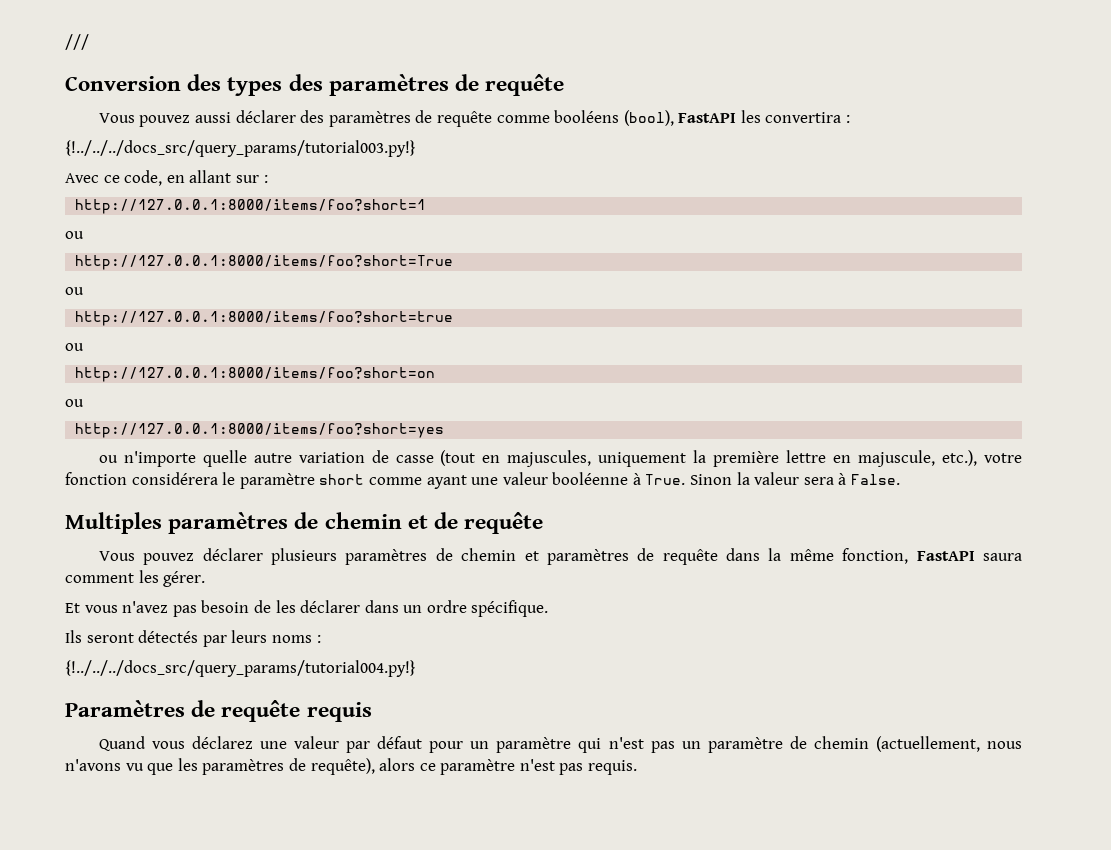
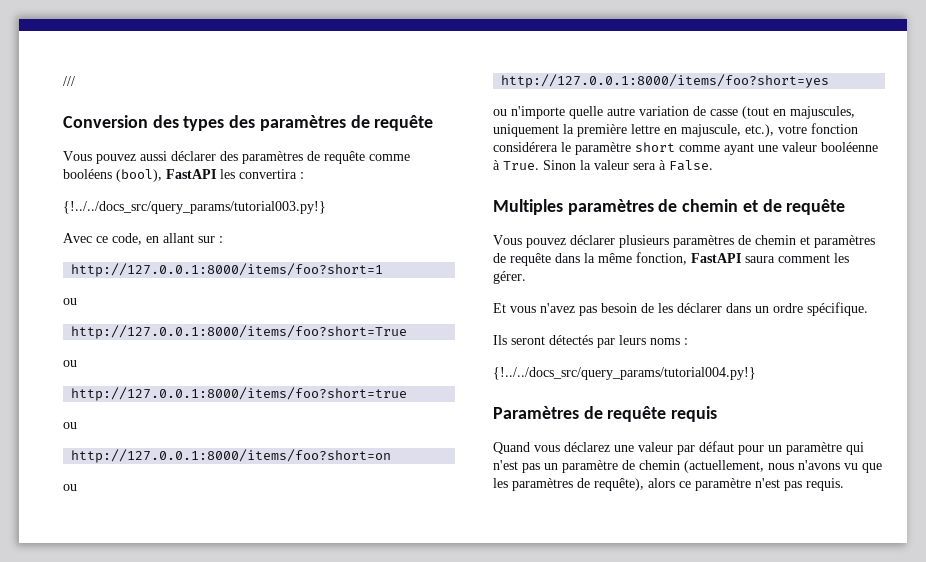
[65,140,416,157] {!../../../docs_src/query_params/tutorial003.py!} -> [63,201,326,214] {!../../docs_src/query_params/tutorial003.py!}
[65,660,416,677] {!../../../docs_src/query_params/tutorial004.py!} -> [493,367,756,380] {!../../docs_src/query_params/tutorial004.py!}

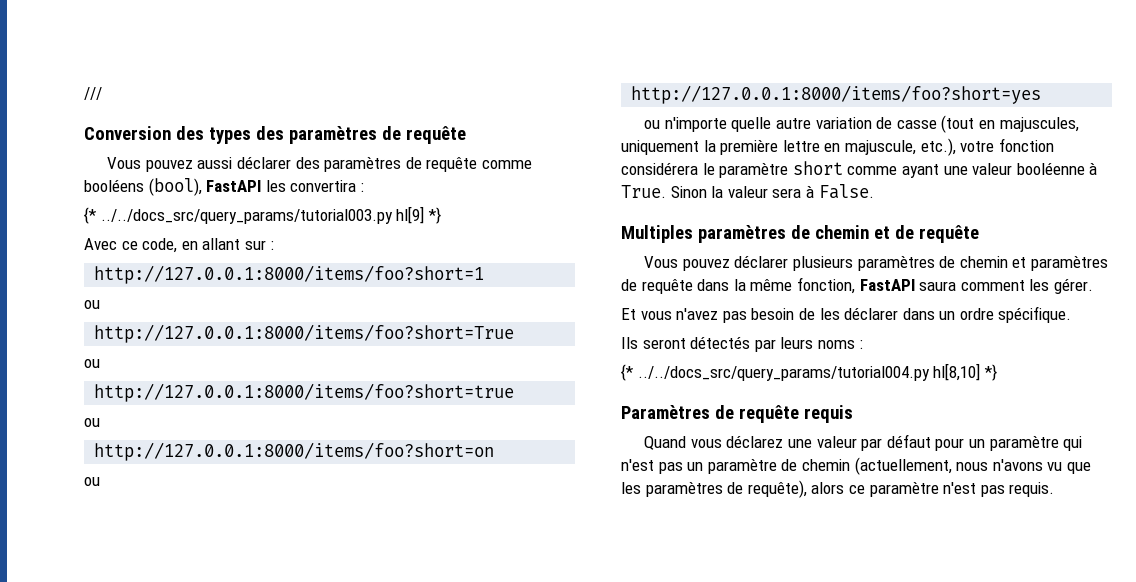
[63,201,326,214] {!../../docs_src/query_params/tutorial003.py!} -> [84,206,441,224] {* ../../docs_src/query_params/tutorial003.py hl[9] *}
[493,367,756,380] {!../../docs_src/query_params/tutorial004.py!} -> [621,363,997,381] {* ../../docs_src/query_params/tutorial004.py hl[8,10] *}

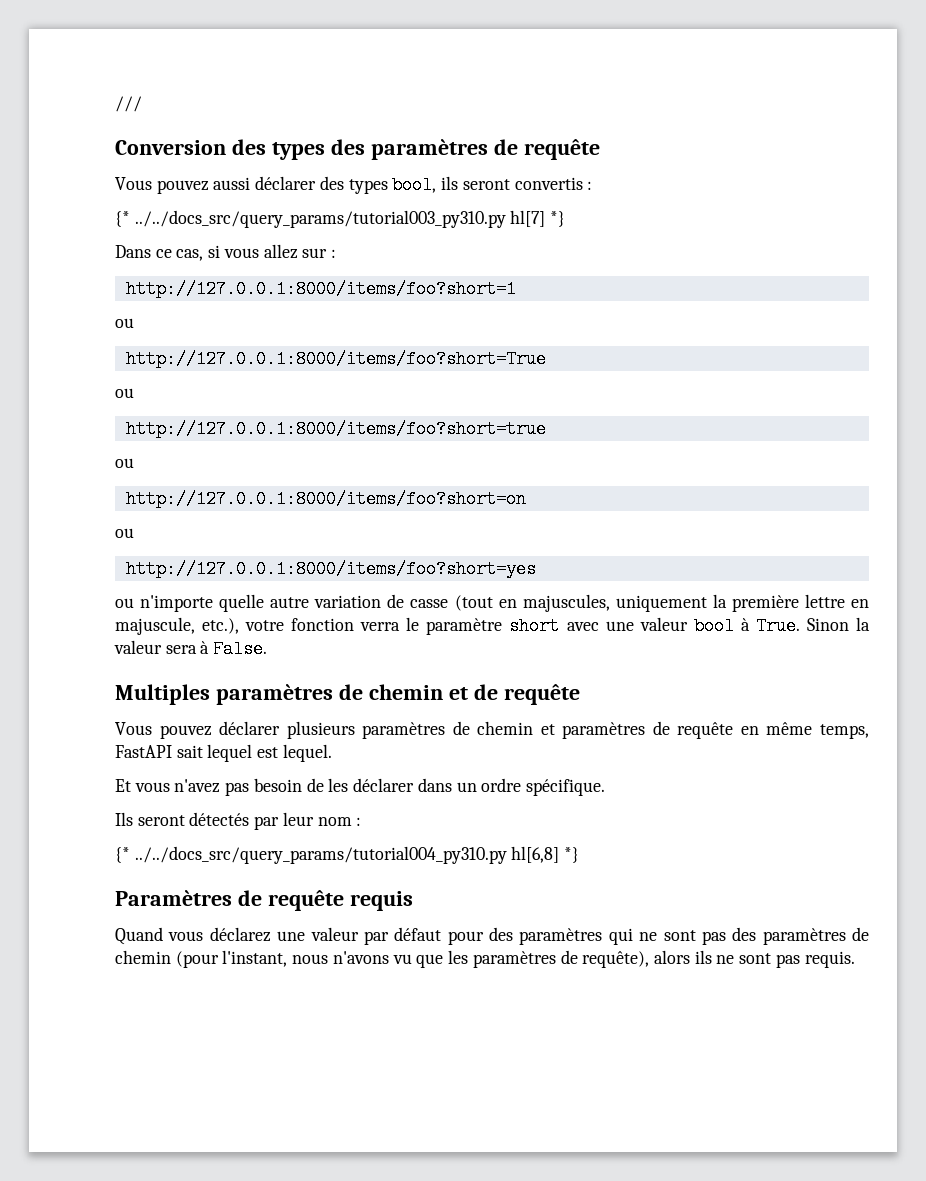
[324,156,532,172] [84,178,364,196] [84,206,441,224] [84,238,241,253] paramètres de requête comme booléens (bool), FastAPI les convertira : // {* ../../docs_src/query_params/tutorial003.py hl[9] *} // Avec ce code, en allant -> [348,176,593,194] [115,210,566,228] [115,244,298,261] types bool, ils seront convertis : // {* ../../docs_src/query_params/tutorial003_py310.py hl[7] *} // Dans ce cas, si vous allez
[621,162,698,175] considérera -> [360,622,401,631] verra
[847,162,1085,178] comme ayant une valeur booléenne -> [566,617,734,635] avec une valeur bool
[697,277,1093,294] dans la même fonction, FastAPI saura comment les gérer. -> [740,722,870,739] [115,744,332,762] en même temps, FastAPI sait lequel est lequel.
[780,337,863,349] [621,363,981,381] leurs noms : // {* ../../docs_src/query_params/tutorial004.py hl[8,10] -> [282,812,362,826] [115,846,560,864] leur nom : // {* ../../docs_src/query_params/tutorial004_py310.py hl[6,8]
[968,435,1083,451] [621,457,952,475] un paramètre qui n'est pas un paramètre de chemin (actuellement, -> [489,927,869,945] [115,950,288,968] des paramètres qui ne sont pas des paramètres de chemin (pour l'instant,
[848,481,977,497] ce paramètre n'est -> [694,950,772,964] ils ne sont

